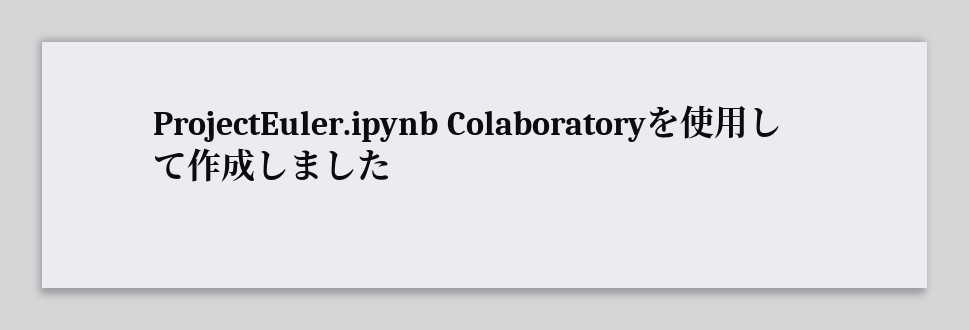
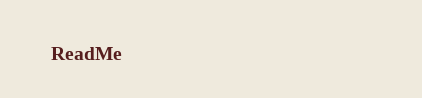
[153,105,783,142] [153,148,391,182] ProjectEuler.ipynb Colaboratoryを使用して作成しました -> [51,47,122,60] ReadMe

